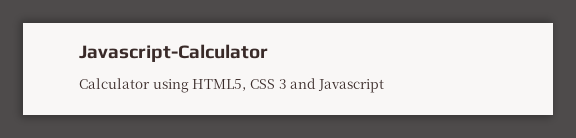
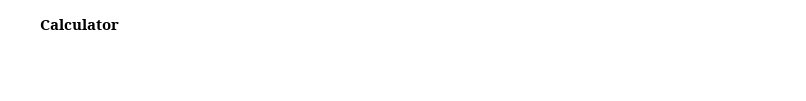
[79,44,268,62] [79,78,384,93] Javascript-Calculator // Calculator using HTML5, CSS 3 and Javascript -> [40,19,119,30] Calculator

